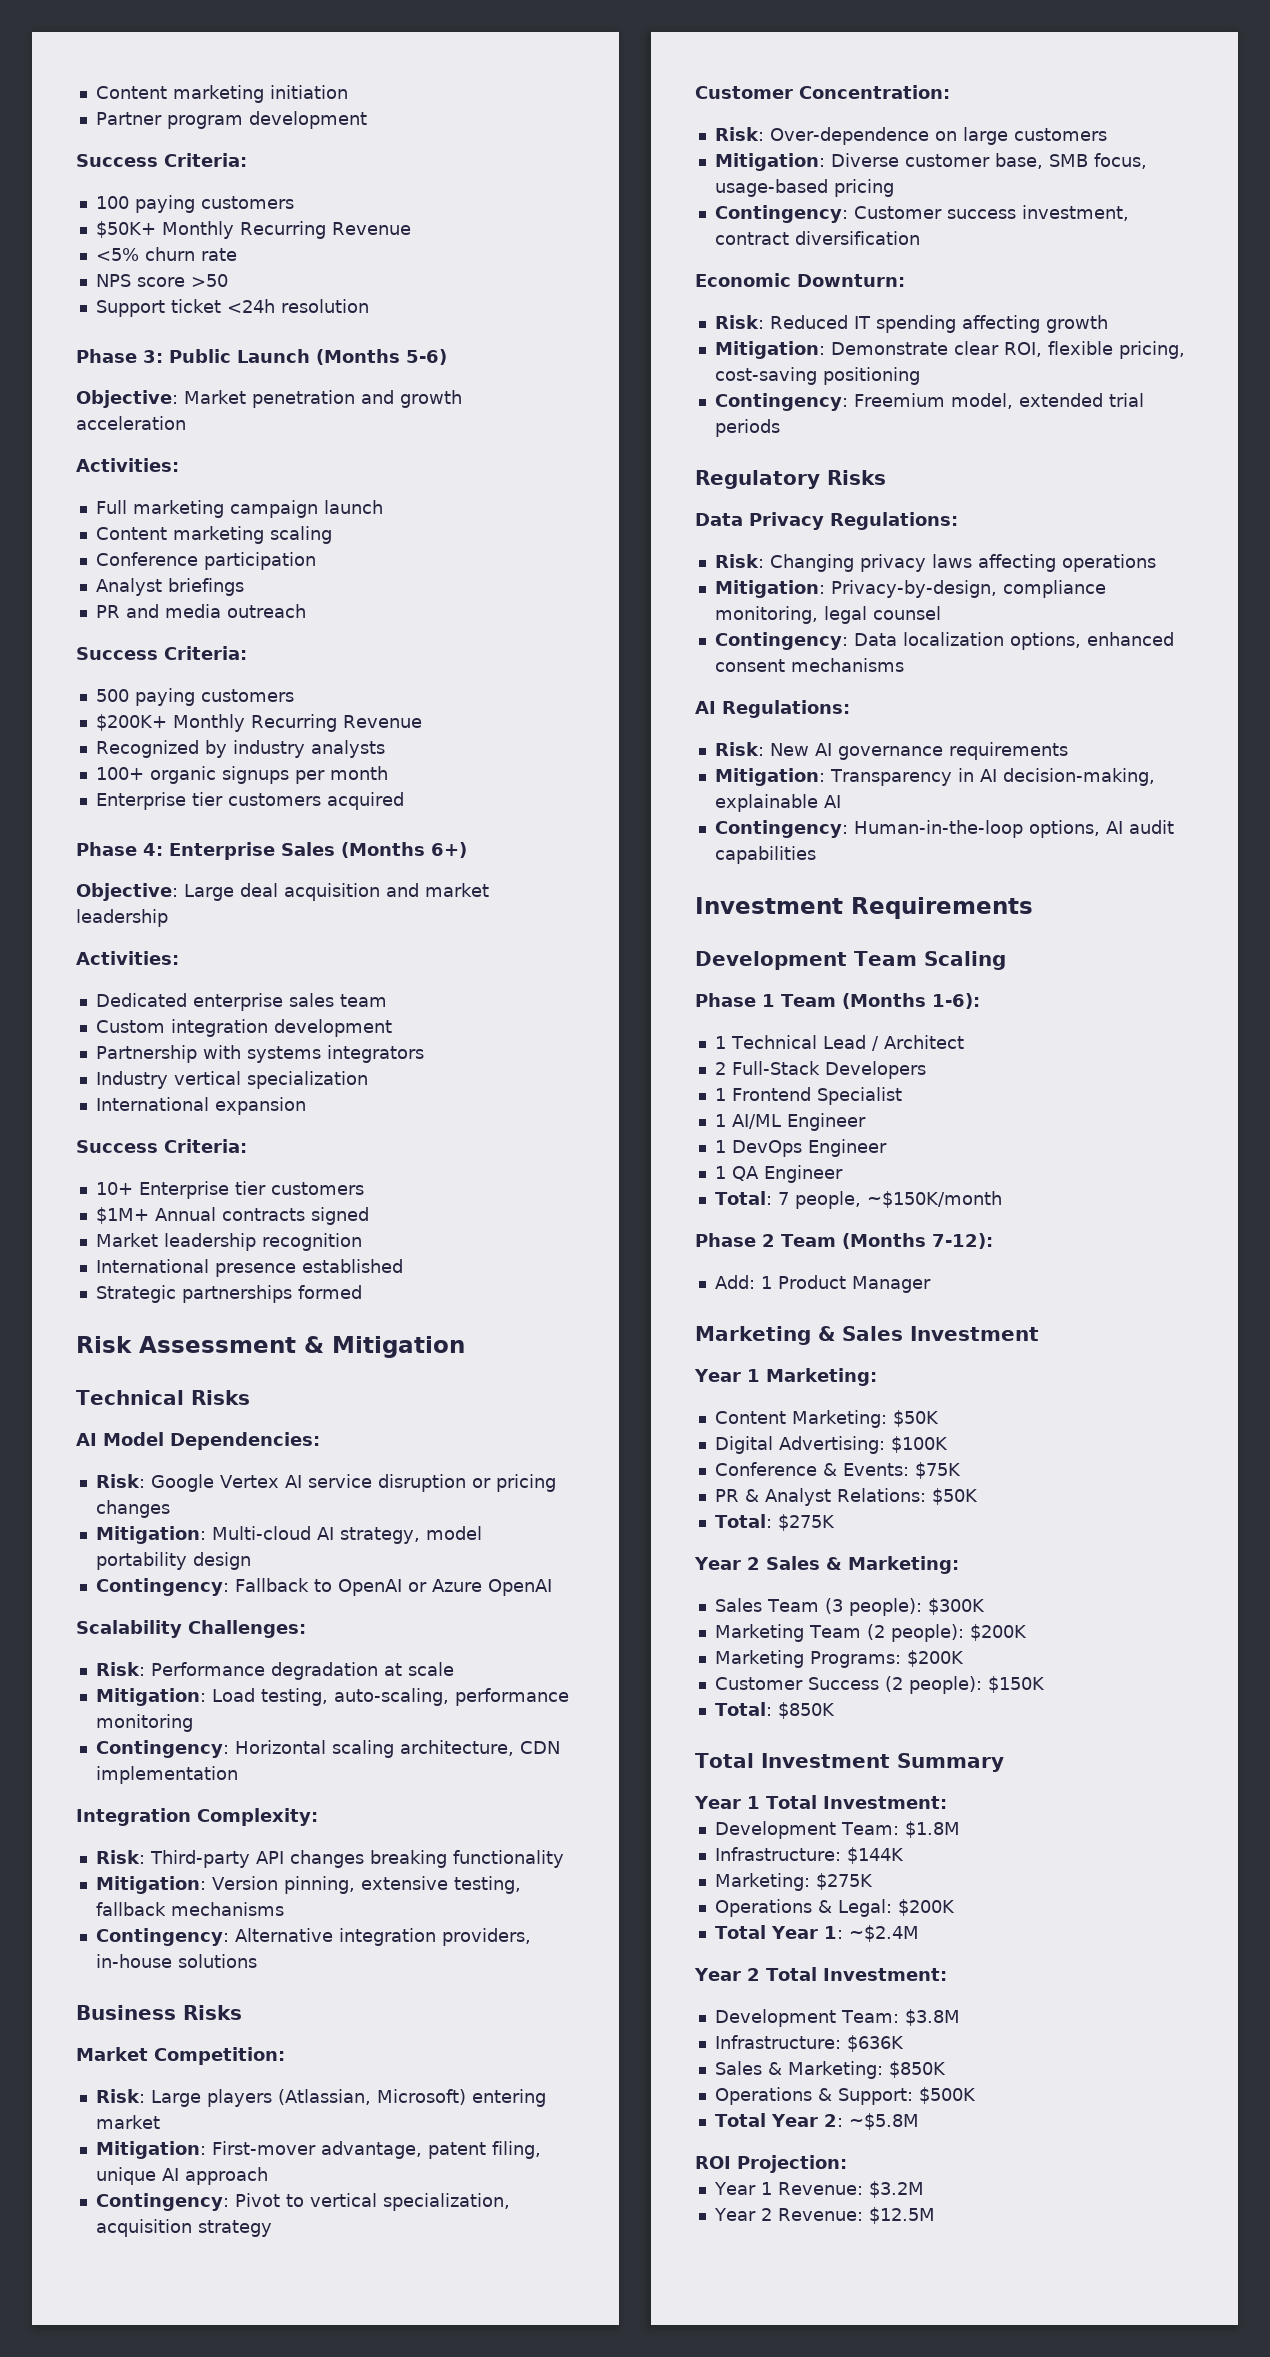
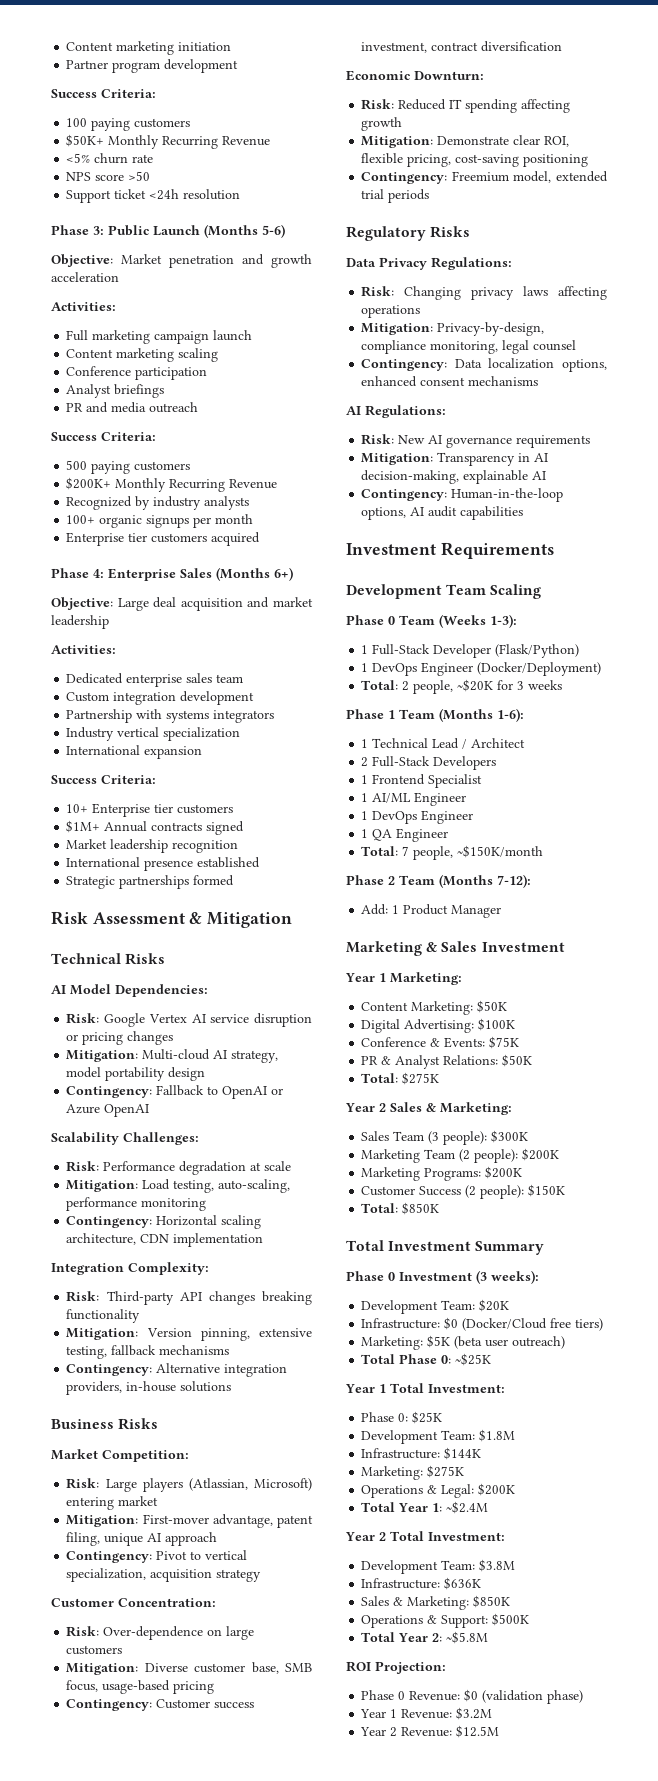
(1006, 960) none -> [346,614,517,628] [361,644,580,658] [361,662,602,676] [361,679,563,694] // Phase 0 Team (Weeks 1-3): // 1 Full-Stack Developer (Flask/Python) // 1 DevOps Engineer (Docker/Deployment) // Total: 2 people, ~$20K for 3 weeks
(1004, 1762) none -> [346,1270,539,1284] [361,1299,510,1314] [361,1317,604,1331] [361,1335,566,1350] [361,1353,492,1366] // Phase 0 Investment (3 weeks): // Development Team: $20K // Infrastructure: $0 (Docker/Cloud free tiers) // Marketing: $5K (beta user outreach) // Total Phase 0: ~$25K
(947, 1802) none -> [361,1411,443,1424] // Phase 0: $25K
(847, 2164) none -> [361,1689,584,1704] // Phase 0 Revenue: $0 (validation phase)

